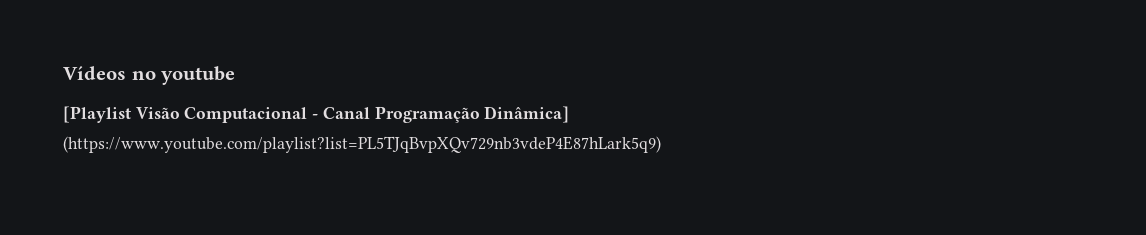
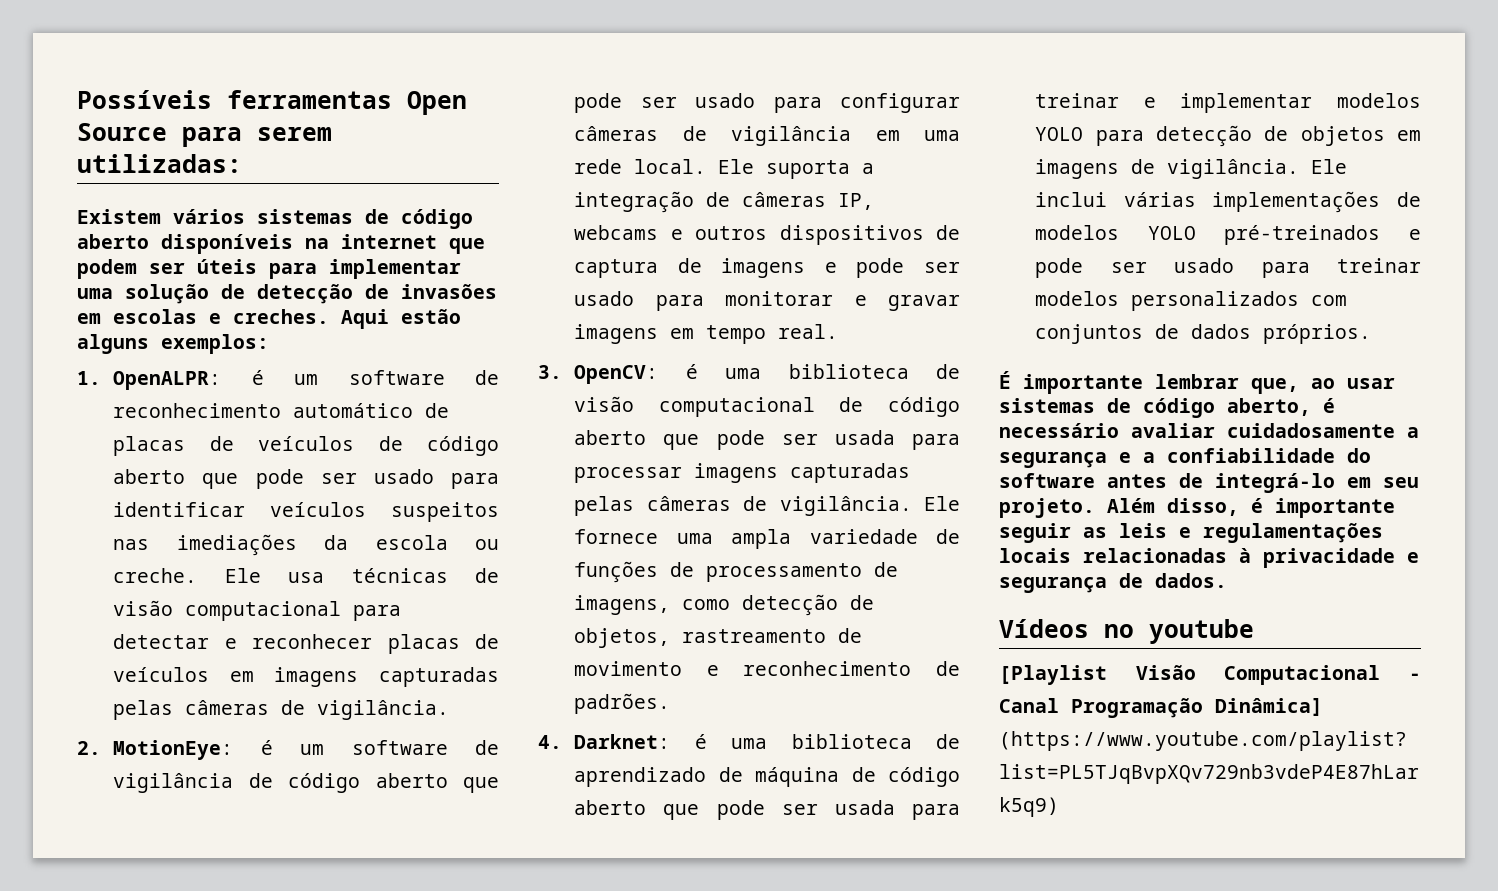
(63, 73) none -> [77,90,467,115] [77,123,332,147] [77,154,242,173] [77,209,473,229] [77,234,485,254] [77,259,461,279] [77,284,497,304] [77,309,461,329] [77,334,269,354] [77,370,499,390] [113,403,450,418] [113,436,499,456] [113,469,499,489] [113,502,499,522] [113,534,499,556] [113,568,499,583] [113,600,402,621] [113,634,499,654] [113,667,499,687] [113,700,450,720] [77,740,499,760] [113,773,499,793] [574,93,960,113] [574,126,960,146] [574,159,875,179] [574,191,875,213] [574,225,960,245] [574,258,960,278] [574,291,960,311] [574,324,839,344] [538,364,960,384] [574,396,960,417] [574,430,960,450] [574,463,911,483] [574,496,960,516] [574,529,960,549] [574,561,899,583] [574,594,875,616] [574,628,863,648] [574,661,960,676] [574,693,671,714] [538,734,960,749] [574,767,960,787] [574,800,960,820] [1035,93,1421,113] [1035,125,1421,147] [1035,159,1348,179] [1035,191,1421,213] [1035,225,1421,245] [1035,258,1421,278] [1035,291,1348,311] [1035,324,1372,344] [999,371,1395,394] [999,398,1335,418] [999,423,1419,438] [999,448,1371,468] [999,473,1419,493] [999,498,1395,518] [999,523,1383,543] [999,548,1419,568] [999,573,1227,593] Possíveis ferramentas Open Source para serem utilizadas: // Existem vários sistemas de código aberto disponíveis na internet que podem ser úteis para implementar uma solução de detecção de invasões em escolas e creches. Aqui estão alguns exemplos: // 1. OpenALPR: é um software de reconhecimento automático de placas de veículos de código aberto que pode ser usado para identificar veículos suspeitos nas imediações da escola ou creche. Ele usa técnicas de visão computacional para detectar e reconhecer placas de veículos em imagens capturadas pelas câmeras de vigilância. // 2. MotionEye: é um software de vigilância de código aberto que pode ser usado para configurar câmeras de vigilância em uma rede local. Ele suporta a integração de câmeras IP, webcams e outros dispositivos de captura de imagens e pode ser usado para monitorar e gravar imagens em tempo real. // 3. OpenCV: é uma biblioteca de visão computacional de código aberto que pode ser usada para processar imagens capturadas pelas câmeras de vigilância. Ele fornece uma ampla variedade de funções de processamento de imagens, como detecção de objetos, rastreamento de movimento e reconhecimento de padrões. // 4. Darknet: é uma biblioteca de aprendizado de máquina de código aberto que pode ser usada para treinar e implementar modelos YOLO para detecção de objetos em imagens de vigilância. Ele inclui várias implementações de modelos YOLO pré-treinados e pode ser usado para treinar modelos personalizados com conjuntos de dados próprios. // É importante lembrar que, ao usar sistemas de código aberto, é necessário avaliar cuidadosamente a segurança e a confiabilidade do software antes de integrá-lo em seu projeto. Além disso, é importante seguir as leis e regulamentações locais relacionadas à privacidade e segurança de dados. //

